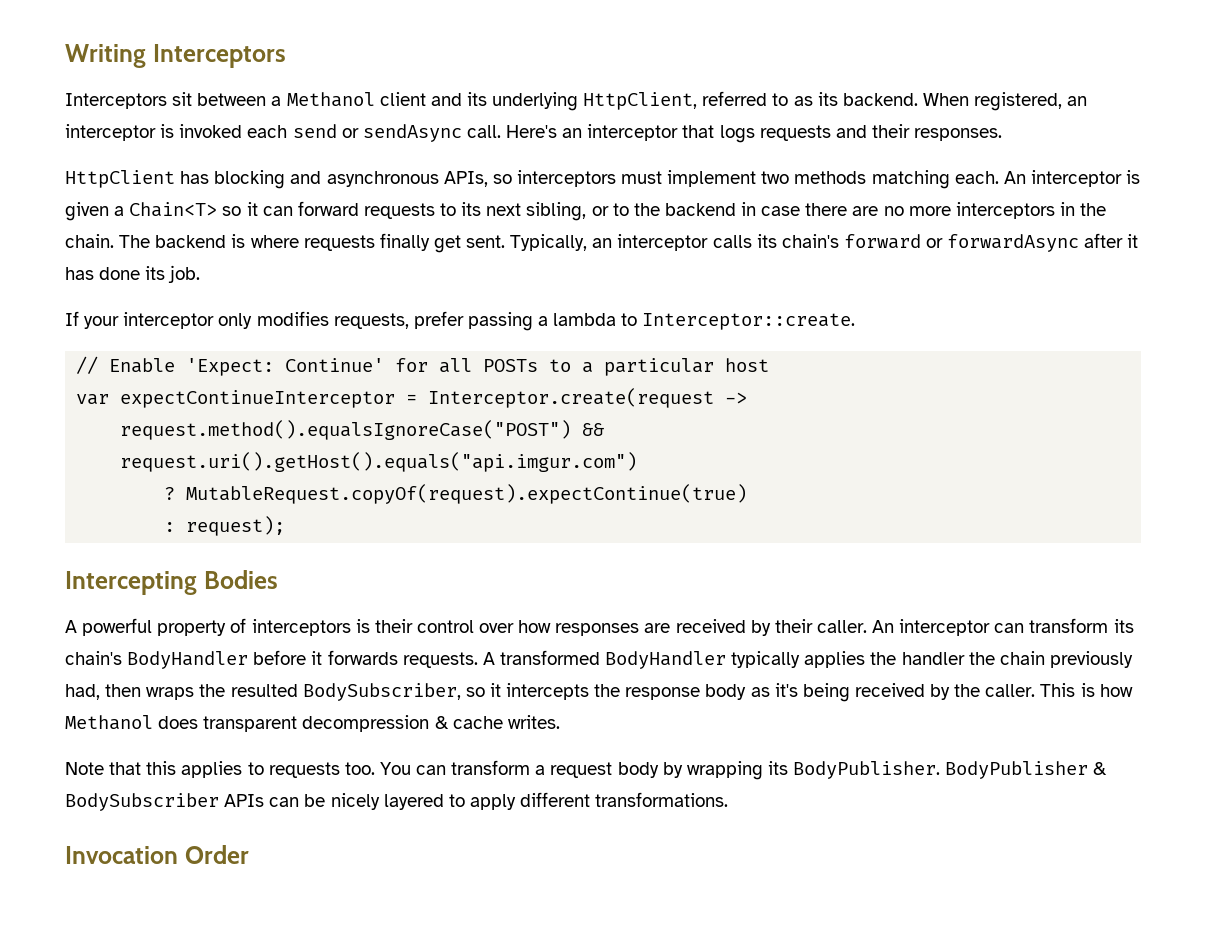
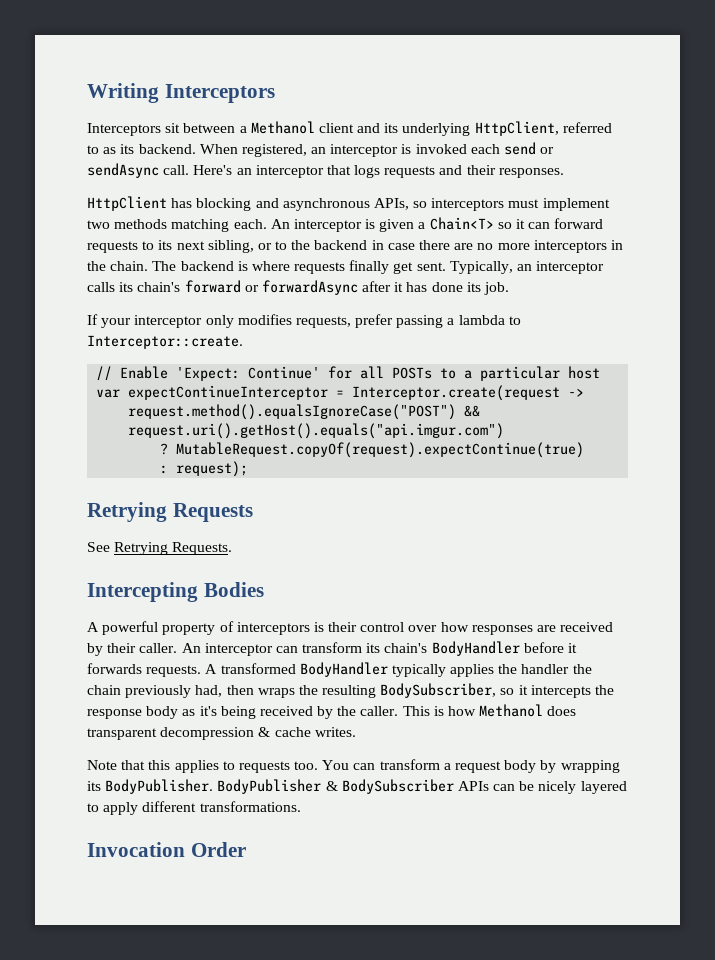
(286, 526) none -> [87,502,253,522] [87,542,233,555] // Retrying Requests // See Retrying Requests.
[230,684,298,697] resulted -> [322,685,377,698] resulting

